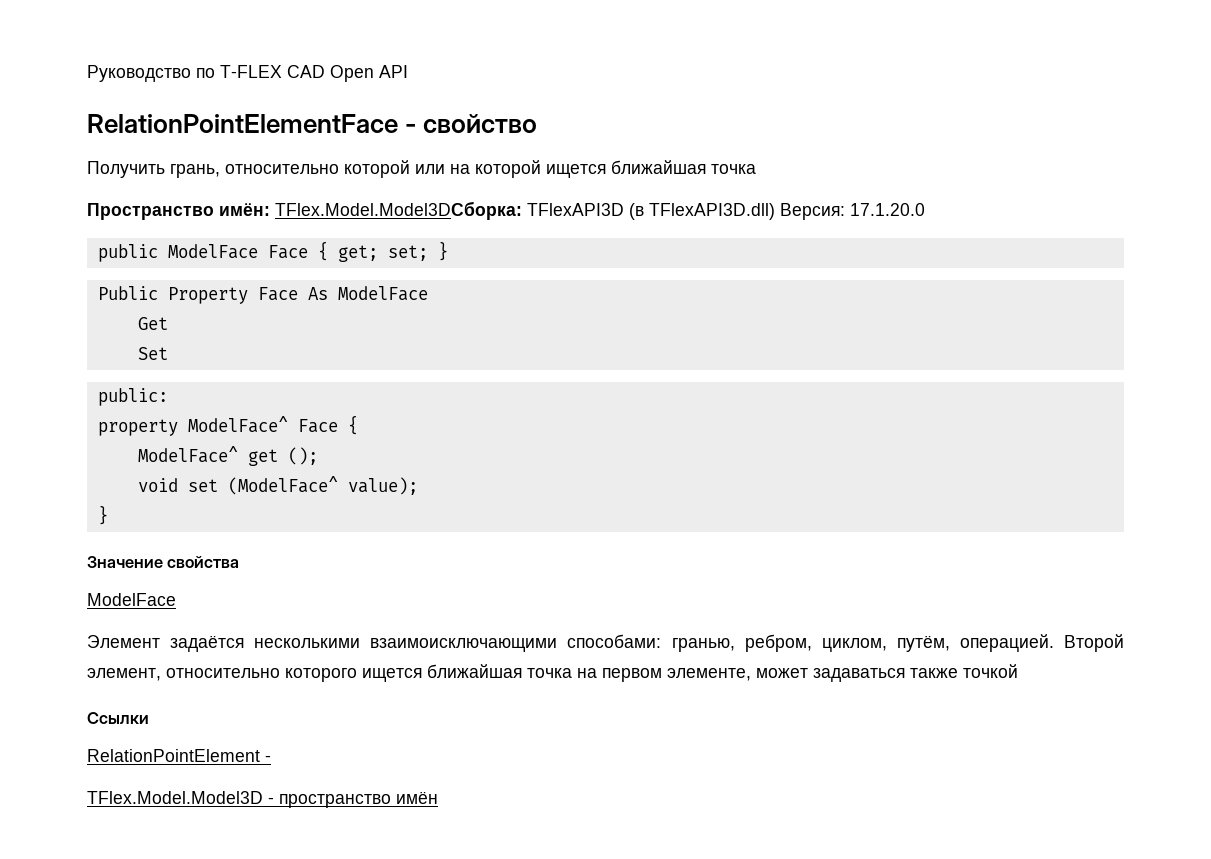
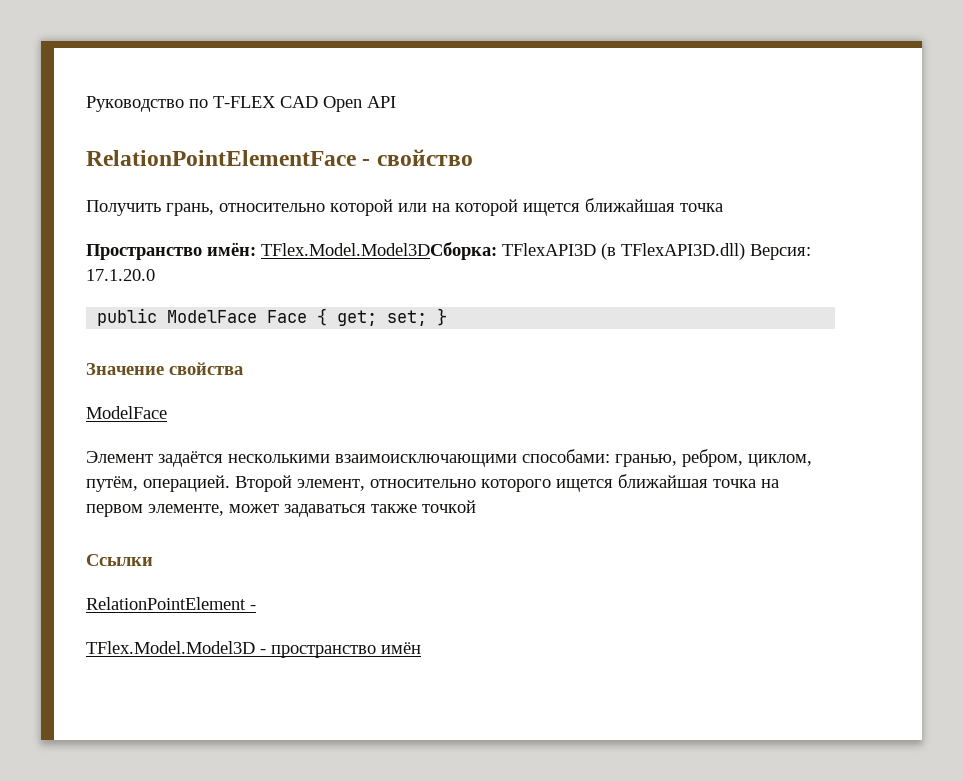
[97,286,428,304] [137,317,168,330] [137,347,168,360] [97,388,168,406] [97,415,358,436] [137,446,318,466] [137,476,418,495] [97,505,108,525] // Public Property Face As ModelFace // Get // Set // public: // property ModelFace^ Face { // ModelFace^ get (); // void set (ModelFace^ value); // } -> (448, 317) none

